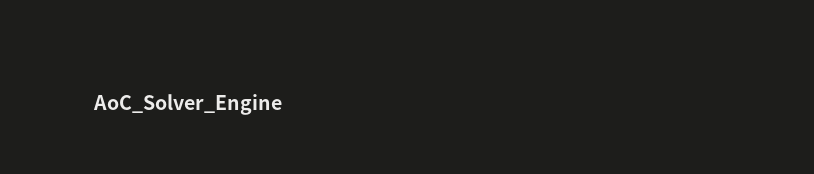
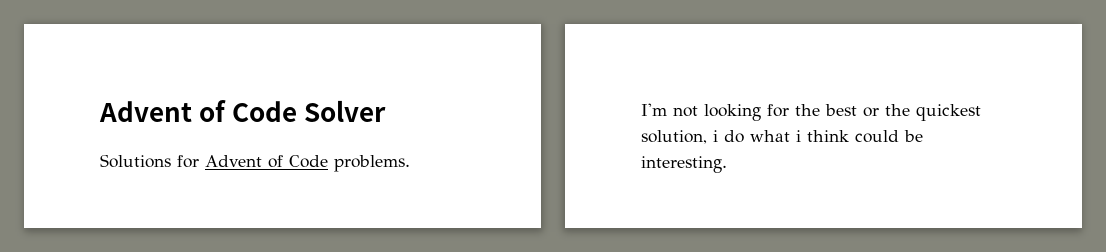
[93,94,282,115] AoC_Solver_Engine -> [99,100,387,122] [100,154,410,172] [641,103,981,121] [641,130,923,144] [641,156,727,173] Advent of Code Solver // Solutions for Advent of Code problems. // I'm not looking for the best or the quickest solution, i do what i think could be interesting.

